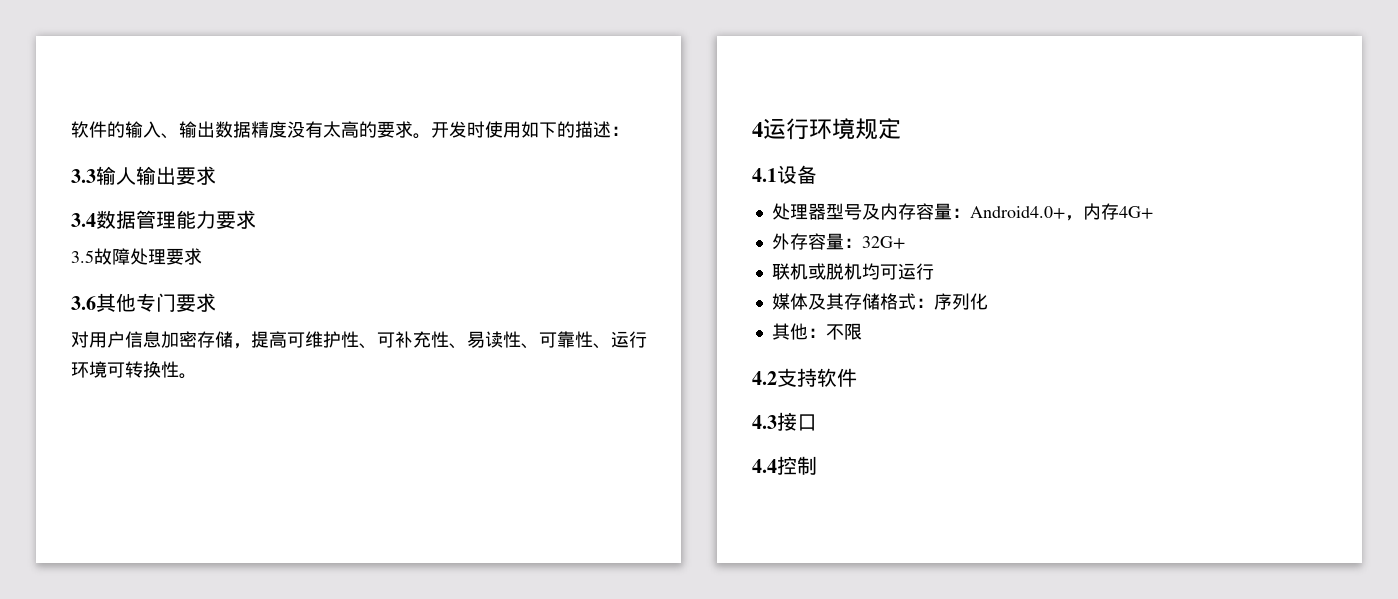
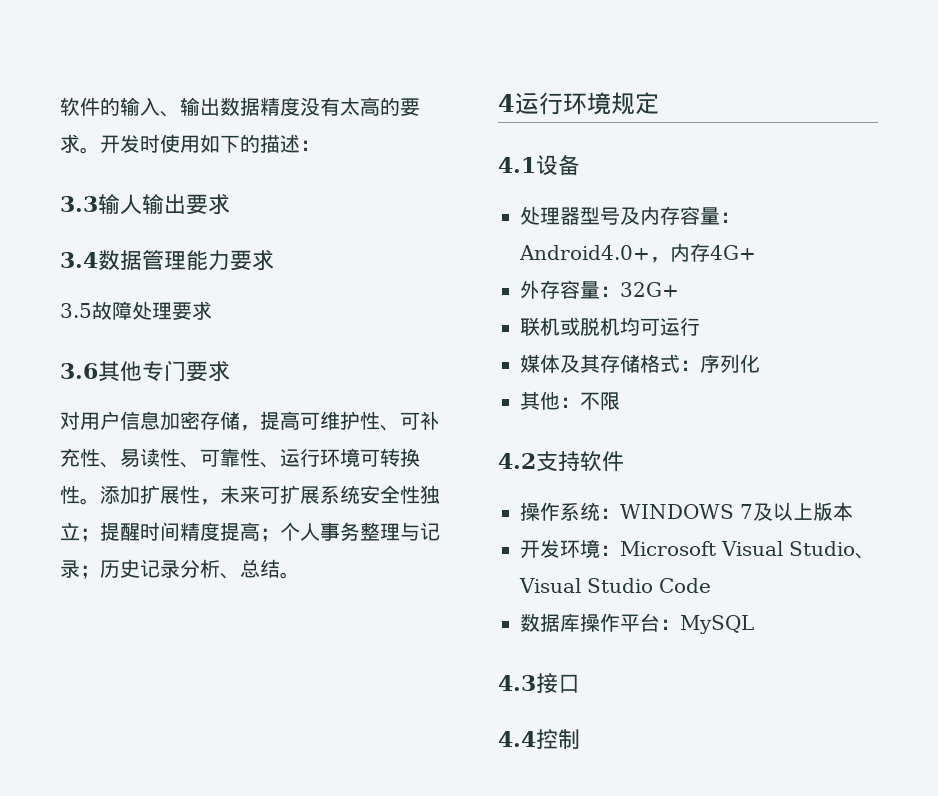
(197, 376) none -> [100,485,440,505] [60,522,440,542] [60,559,300,579] 添加扩展性，未来可扩展系统安全性独立；提醒时间精度提高；个人事务整理与记录；历史记录分析、总结。
(857, 377) none -> [520,502,853,521] [520,539,875,559] [519,578,711,593] [520,613,754,634] // 操作系统：WINDOWS 7及以上版本 // 开发环境：Microsoft Visual Studio、Visual Studio Code // 数据库操作平台：MySQL

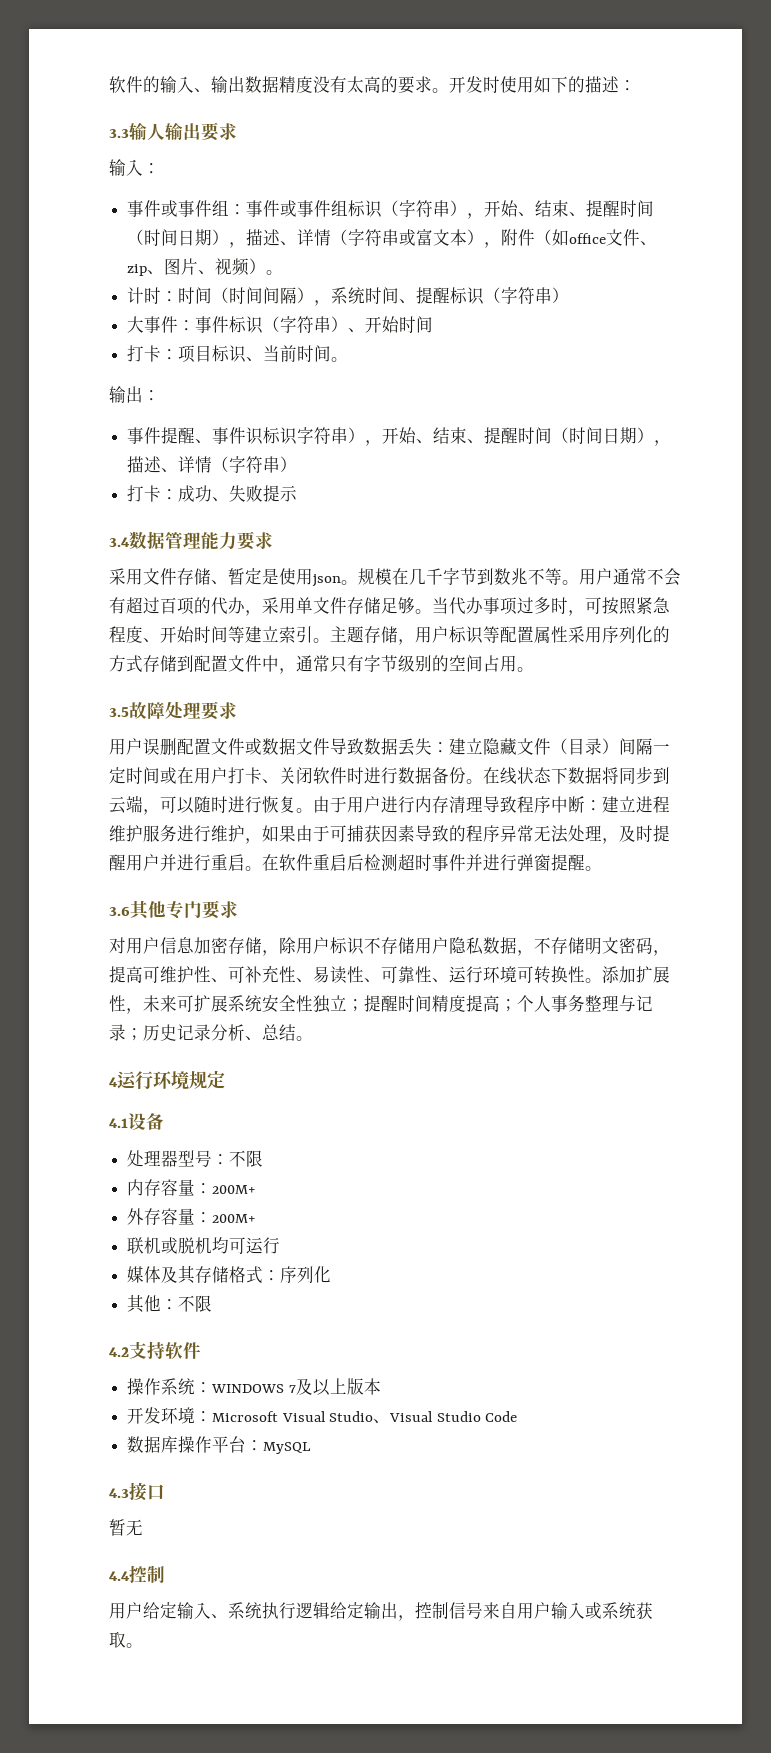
(230, 204) none -> [109,159,160,176] [127,200,655,219] [127,229,658,248] [127,258,284,276] [127,287,570,306] [127,316,434,334] [127,345,349,363] [109,386,160,403] [127,427,672,446] [127,456,298,473] [127,485,298,502] // 输入： // 事件或事件组：事件或事件组标识（字符串），开始、结束、提醒时间（时间日期），描述、详情（字符串或富文本），附件（如office文件、zip、图片、视频）。 // 计时：时间（时间间隔），系统时间、提醒标识（字符串） // 大事件：事件标识（字符串）、开始时间 // 打卡：项目标识、当前时间。 // 输出： // 事件提醒、事件识标识字符串），开始、结束、提醒时间（时间日期），描述、详情（字符串） // 打卡：成功、失败提示
[60,301,212,320] 3.5故障处理要求 -> [109,568,681,587] [109,597,670,616] [109,626,670,645] [109,655,534,674] [109,701,237,720] [109,738,670,756] [109,766,670,785] [109,795,670,815] [109,825,670,844] [109,854,602,871] 采用文件存储、暂定是使用json。规模在几千字节到数兆不等。用户通常不会有超过百项的代办，采用单文件存储足够。当代办事项过多时，可按照紧急程度、开始时间等建立索引。主题存储，用户标识等配置属性采用序列化的方式存储到配置文件中，通常只有字节级别的空间占用。 // 3.5故障处理要求 // 用户误删配置文件或数据文件导致数据丢失：建立隐藏文件（目录）间隔一定时间或在用户打卡、关闭软件时进行数据备份。在线状态下数据将同步到云端，可以随时进行恢复。由于用户进行内存清理导致程序中断：建立进程维护服务进行维护，如果由于可捕获因素导致的程序异常无法处理，及时提醒用户并进行重启。在软件重启后检测超时事件并进行弹窗提醒。
(260, 428) none -> [279,937,670,956] 除用户标识不存储用户隐私数据，不存储明文密码，
[620,207,640,225] 及 -> [212,1150,264,1167] ：不限 //
[519,243,756,263] Android4.0+，内存4G+ -> [212,1185,257,1194] 200M+
[620,282,679,297] 32G+ -> [212,1214,257,1223] 200M+
(580, 683) none -> [109,1519,143,1536] // 暂无
(580, 739) none -> [109,1602,653,1621] [109,1631,143,1648] // 用户给定输入、系统执行逻辑给定输出，控制信号来自用户输入或系统获取。

